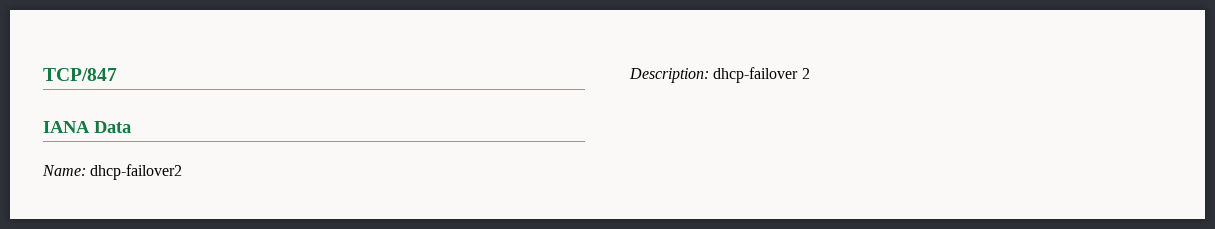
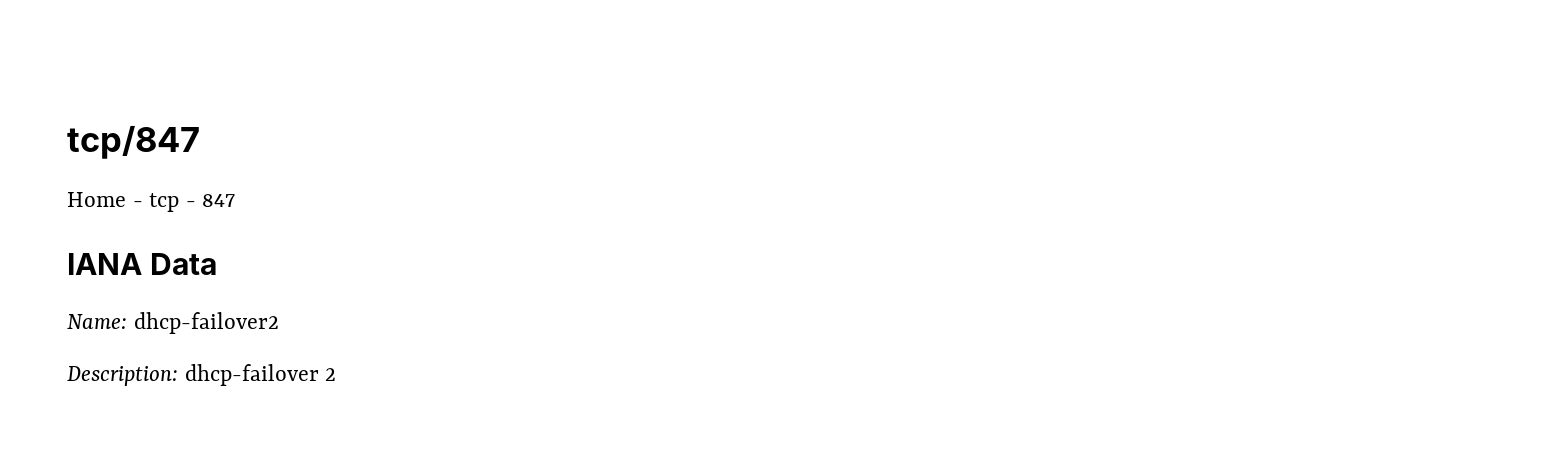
[43,68,117,81] TCP/847 -> [67,125,200,159] [67,192,236,212] tcp/847 // Home - tcp - 847

